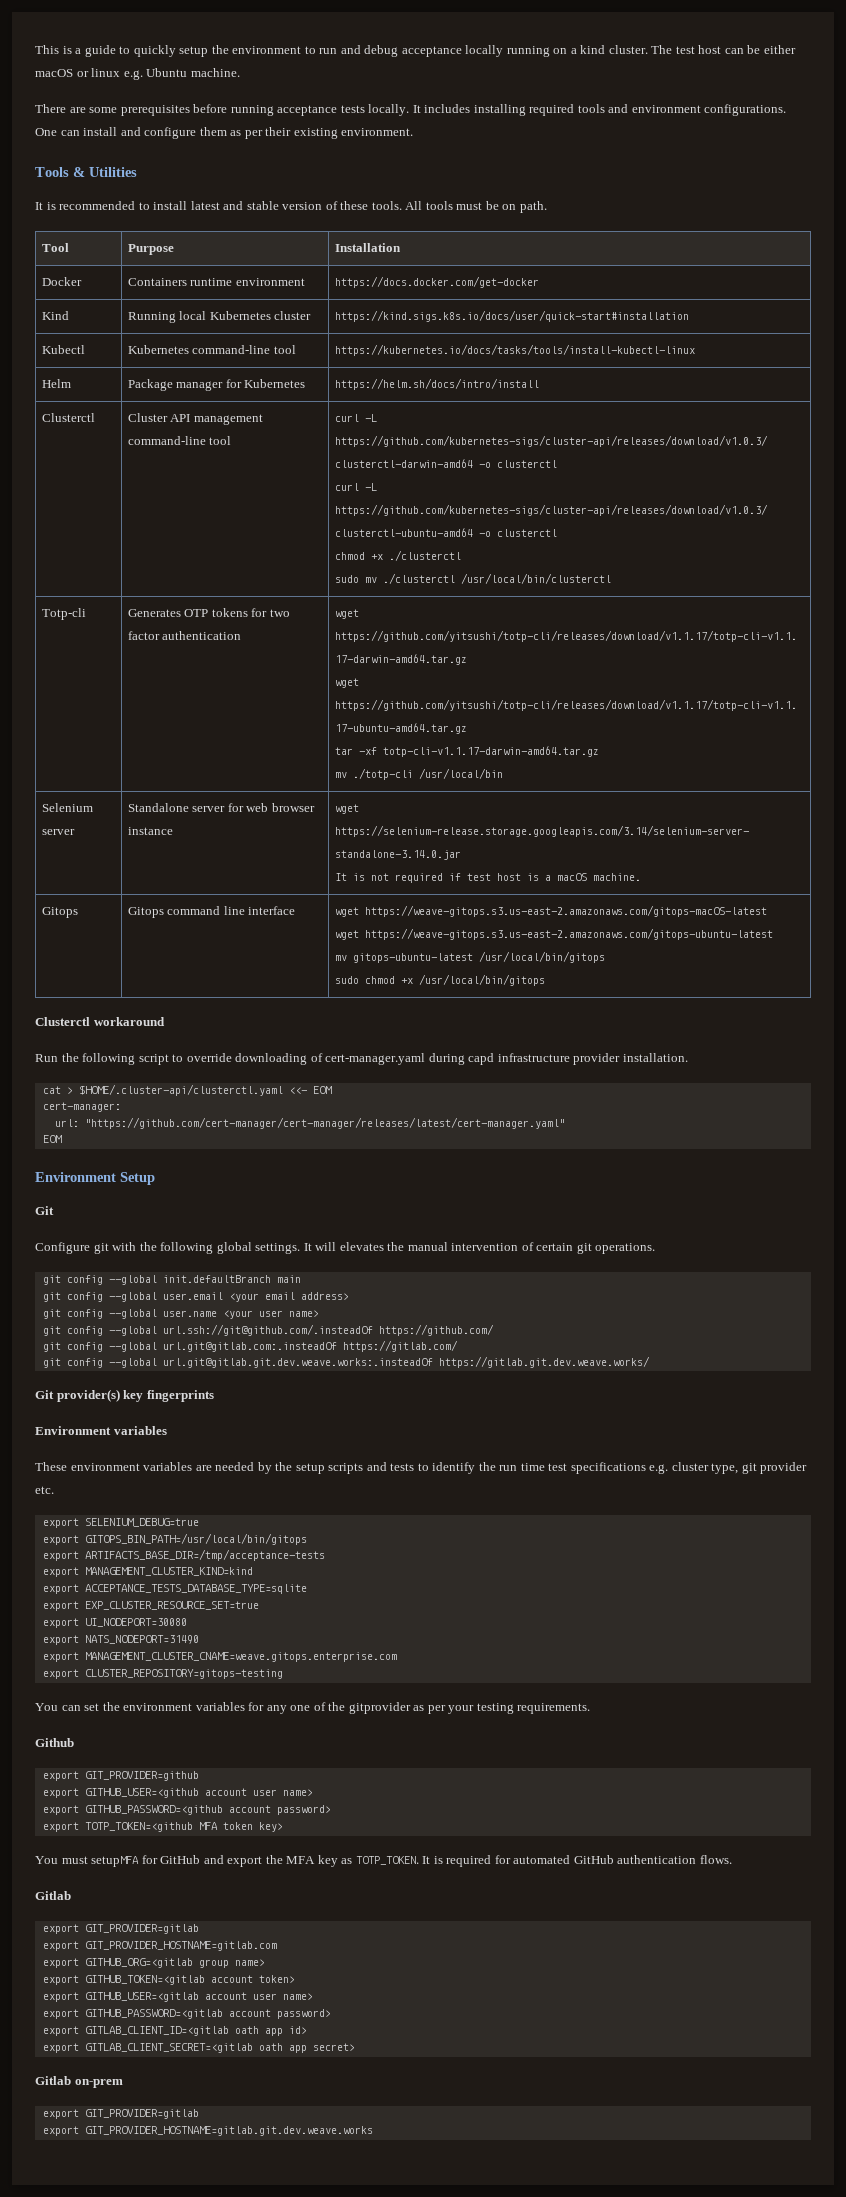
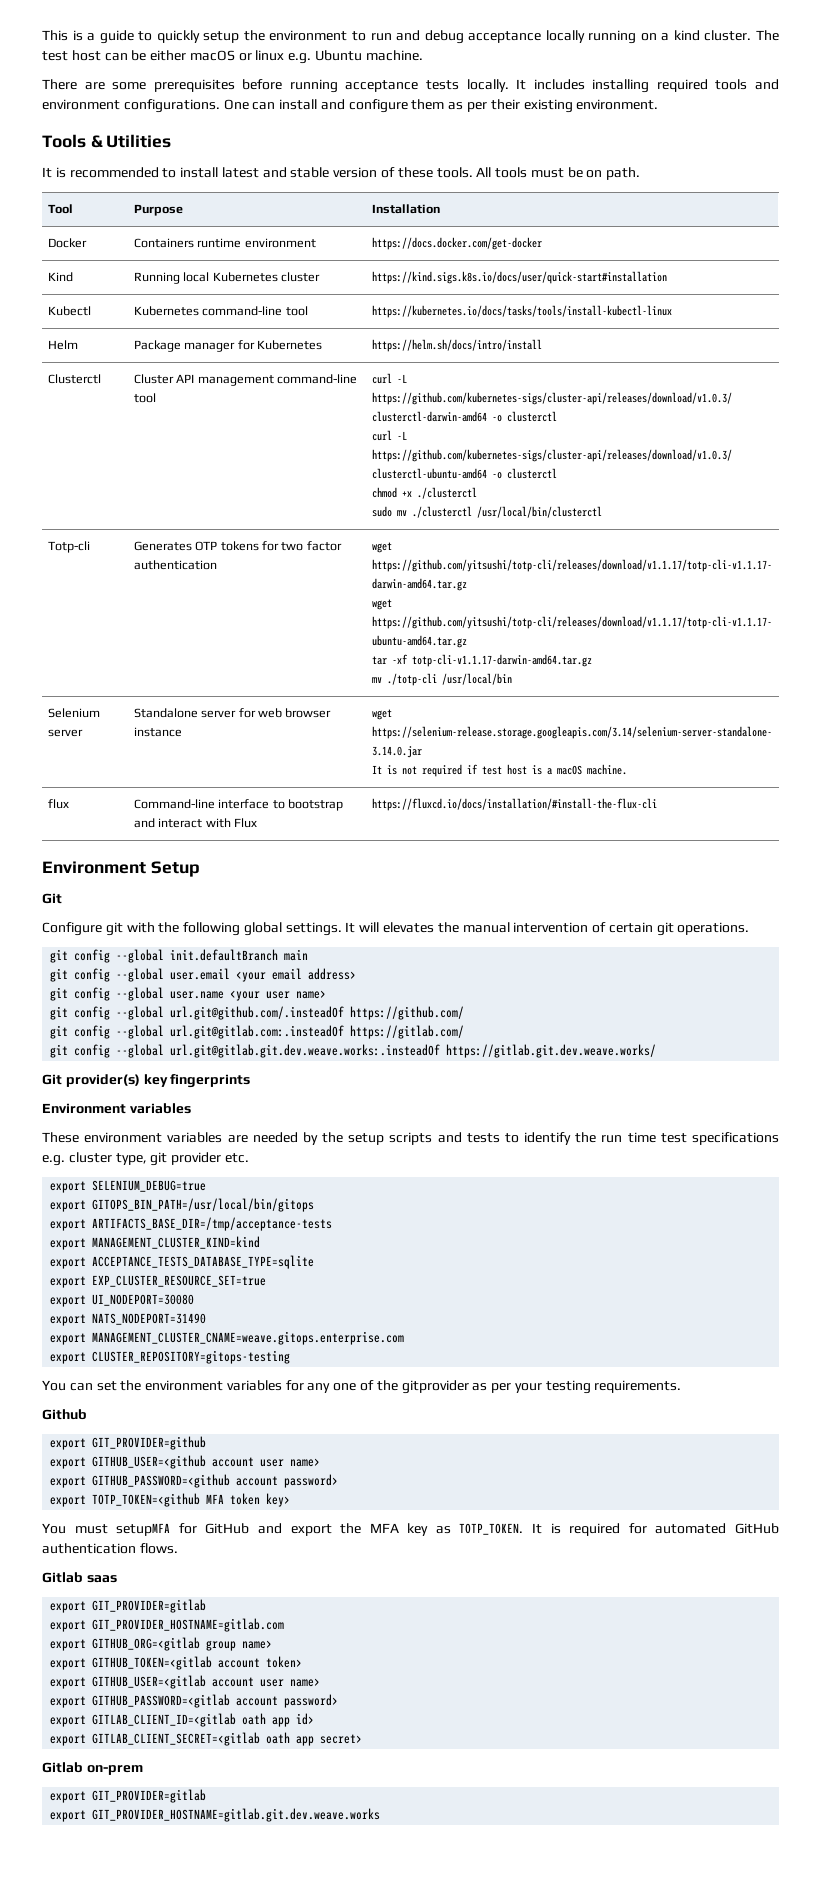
[41,907,78,918] [127,906,296,918] [334,905,767,917] [334,928,773,940] [334,951,605,963] [334,974,545,986] [35,1017,165,1026] [35,1053,688,1065] [42,1084,332,1096] [42,1102,121,1112] [54,1117,565,1129] [42,1135,62,1143] Gitops | Gitops command line interface | wget https://weave-gitops.s3.us-east-2.amazonaws.com/gitops-macOS-latest // wget https://weave-gitops.s3.us-east-2.amazonaws.com/gitops-ubuntu-latest // mv gitops-ubuntu-latest /usr/local/bin/gitops // sudo chmod +x /usr/local/bin/gitops // Clusterctl workaround // Run the following script to override downloading of cert-manager.yaml during capd infrastructure provider installation. // cat > $HOME/.cluster-api/clusterctl.yaml <<- EOM // cert-manager: // url: "https://github.com/cert-manager/cert-manager/releases/latest/cert-manager.yaml" // EOM -> [47,799,69,809] [133,799,343,811] [133,818,257,828] [371,798,657,811] flux | Command-line interface to bootstrap and interact with Flux | https://fluxcd.io/docs/installation/#install-the-flux-cli
[162,1324,373,1336] url.ssh://git@github.com/.insteadOf -> [170,1006,345,1020] url.git@github.com/.insteadOf
(71, 1895) none -> [86,1575,117,1583] saas

